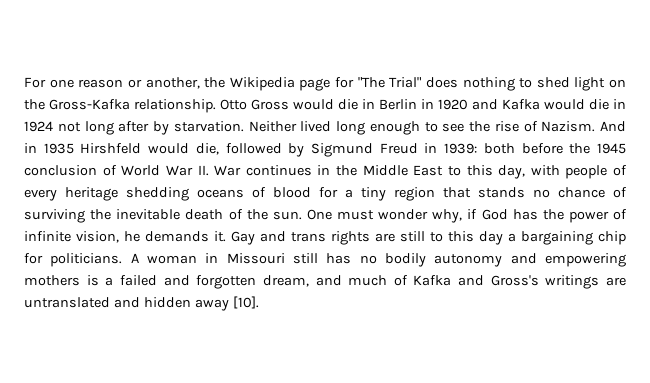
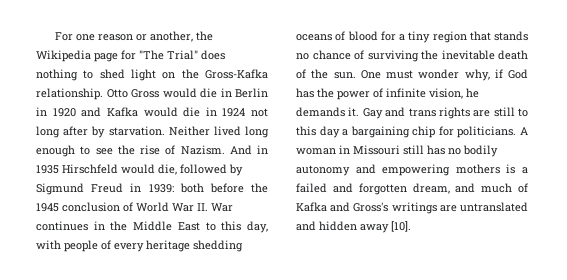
[80,143,142,154] Hirshfeld -> [62,164,118,174] Hirschfeld

